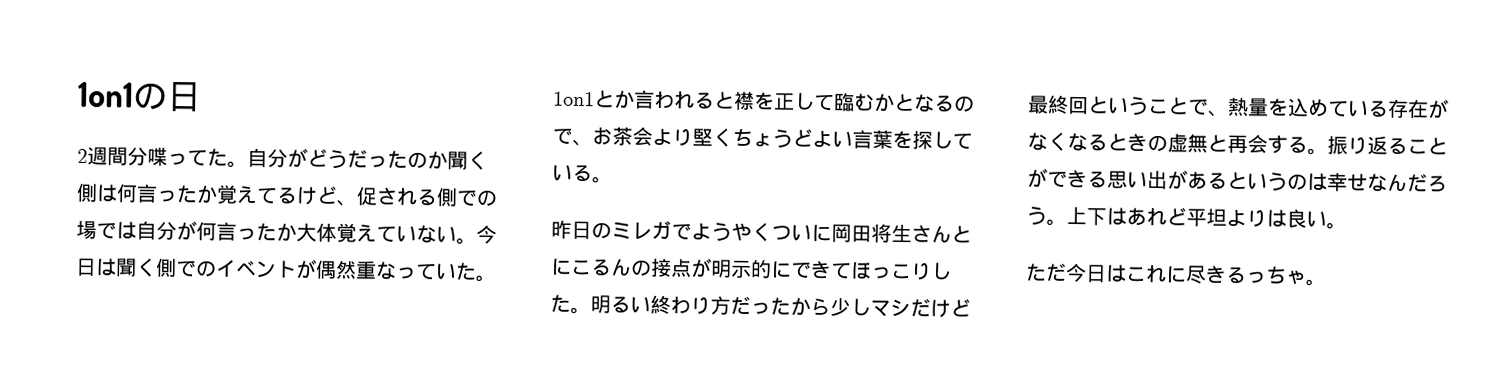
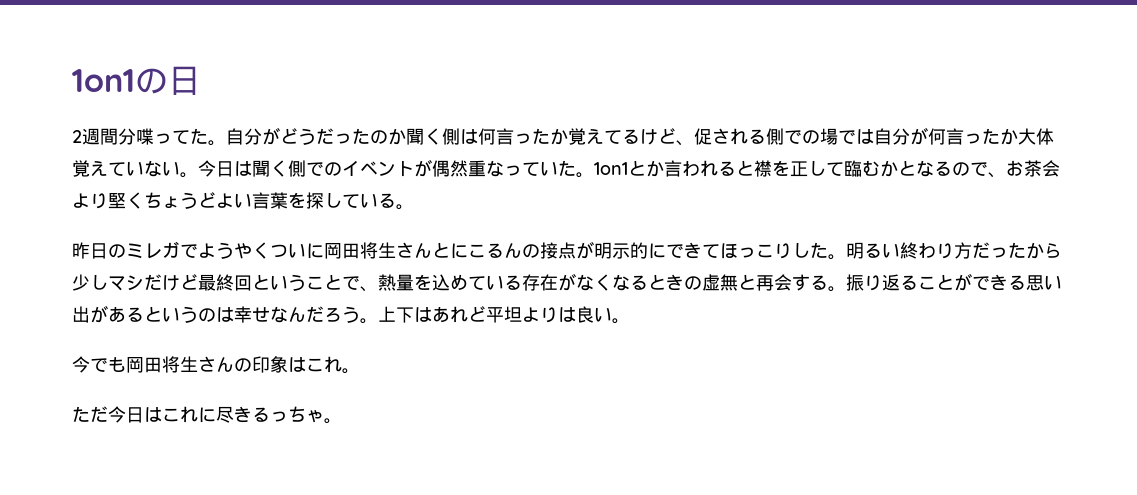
(1347, 226) none -> [72,356,360,374] // 今でも岡田将生さんの印象はこれ。

